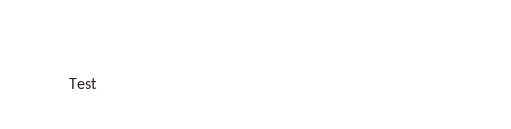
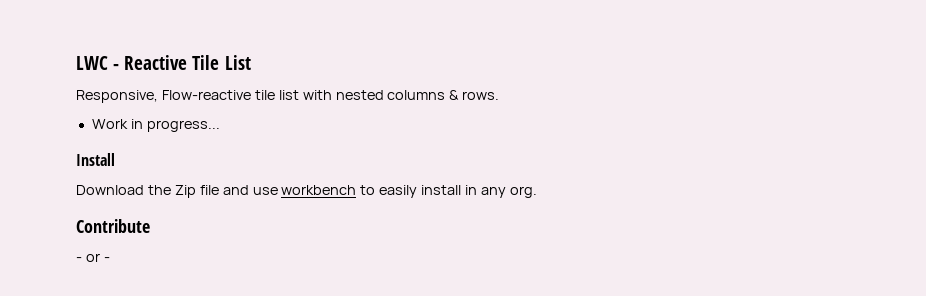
[69,78,97,89] Test -> [76,55,251,70] [76,90,500,103] [91,119,220,132] [76,153,115,166] [76,185,537,198] [76,219,150,233] [76,253,110,262] LWC - Reactive Tile List // Responsive, Flow-reactive tile list with nested columns & rows. // Work in progress... // Install // Download the Zip file and use workbench to easily install in any org. // Contribute // - or -

